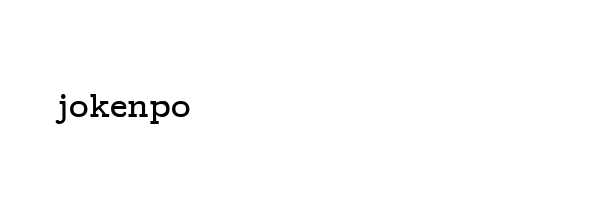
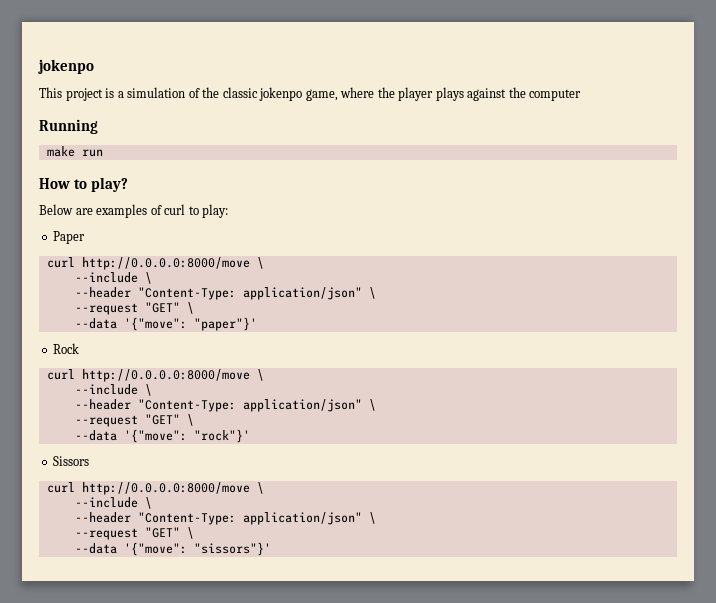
[55,94,191,124] jokenpo -> [38,59,94,74] [39,87,582,101] [39,119,98,134] [46,146,103,157] [39,177,128,192] [39,204,229,218] [53,231,86,244] [46,257,264,270] [74,272,152,284] [74,287,376,300] [74,302,194,315] [74,317,257,331] [53,343,80,354] [46,369,264,382] [74,384,152,396] [74,399,376,412] [74,414,194,427] [74,429,250,443] [53,456,90,466] [46,482,264,495] [74,497,152,509] [74,512,376,525] [74,527,194,540] [74,542,271,556] jokenpo // This project is a simulation of the classic jokenpo game, where the player plays against the computer // Running // make run // How to play? // Below are examples of curl to play: // Paper // curl http://0.0.0.0:8000/move \ // --include \ // --header "Content-Type: application/json" \ // --request "GET" \ // --data '{"move": "paper"}' // Rock // curl http://0.0.0.0:8000/move \ // --include \ // --header "Content-Type: application/json" \ // --request "GET" \ // --data '{"move": "rock"}' // Sissors // curl http://0.0.0.0:8000/move \ // --include \ // --header "Content-Type: application/json" \ // --request "GET" \ // --data '{"move": "sissors"}'

